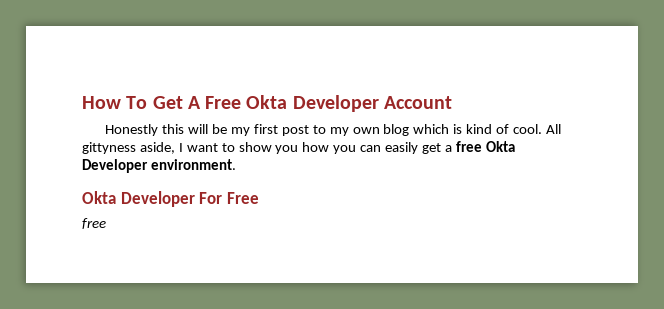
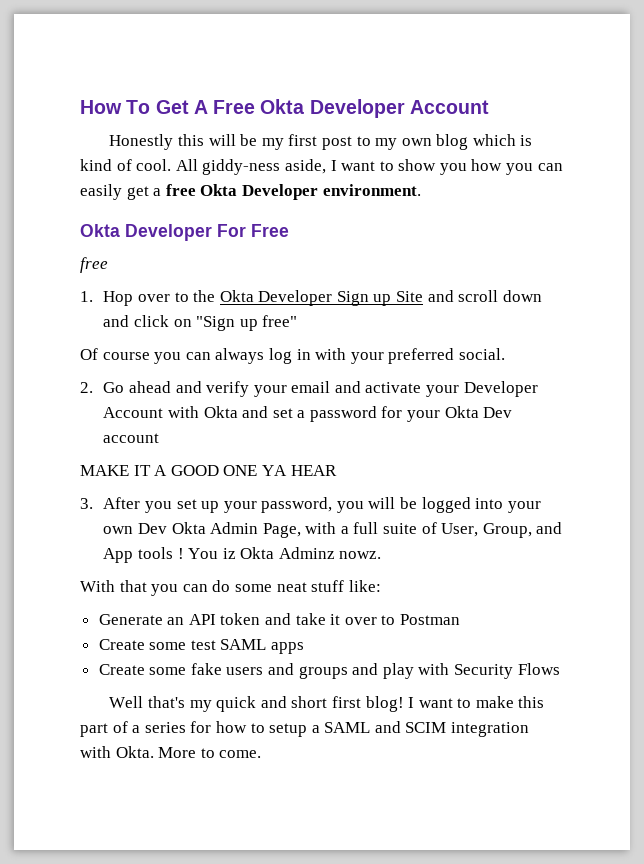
[82,142,136,154] gittyness -> [202,159,281,175] giddy-ness
(106, 223) none -> [80,290,542,306] [103,315,298,331] [80,348,505,364] [80,381,538,397] [103,406,513,422] [103,433,160,443] [80,465,337,476] [80,497,541,513] [103,522,563,538] [103,547,382,563] [80,580,381,596] [98,613,461,625] [98,639,305,654] [98,663,560,679] [109,696,545,712] [80,721,530,737] [80,746,262,758] // 1. Hop over to the Okta Developer Sign up Site and scroll down and click on "Sign up free" // Of course you can always log in with your preferred social. // 2. Go ahead and verify your email and activate your Developer Account with Okta and set a password for your Okta Dev account // MAKE IT A GOOD ONE YA HEAR // 3. After you set up your password, you will be logged into your own Dev Okta Admin Page, with a full suite of User, Group, and App tools ! You iz Okta Adminz nowz. // With that you can do some neat stuff like: // Generate an API token and take it over to Postman // Create some test SAML apps // Create some fake users and groups and play with Security Flows // Well that's my quick and short first blog! I want to make this part of a series for how to setup a SAML and SCIM integration with Okta. More to come.

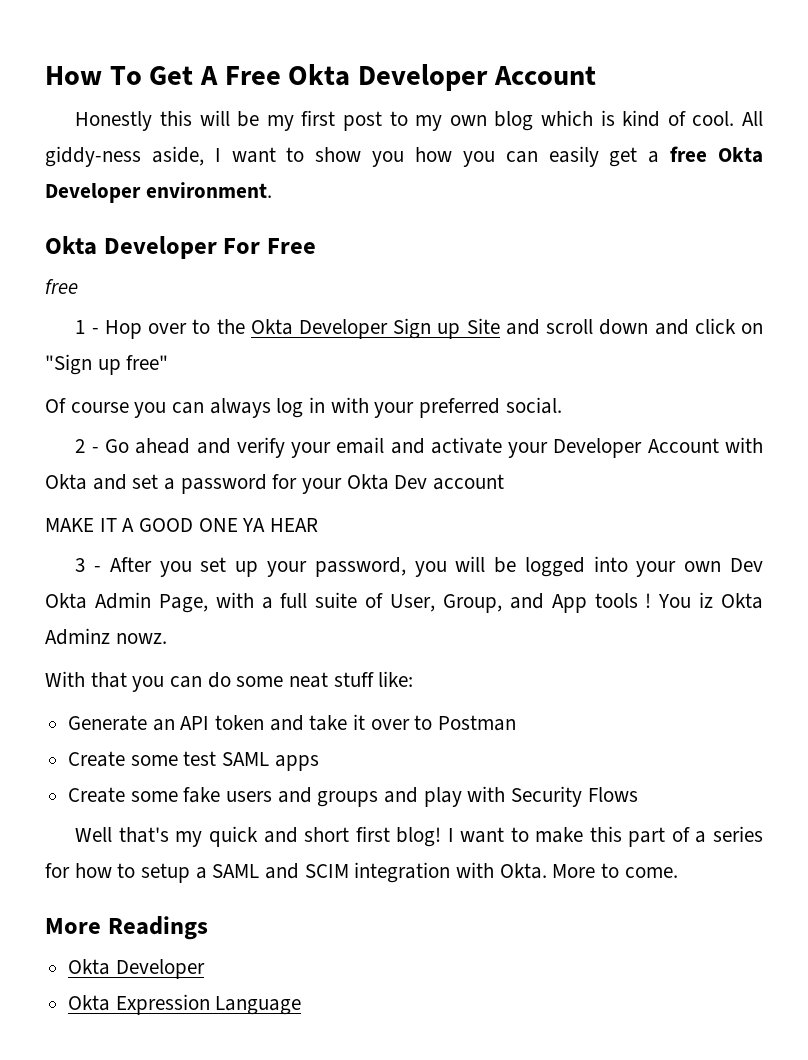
[80,291,93,302] 1. -> [75,320,99,334] 1 -
[80,382,93,393] 2. -> [75,439,99,453] 2 -
[80,498,93,509] 3. -> [75,558,102,572] 3 -
(262, 754) none -> [45,916,208,940] [68,959,205,979] [68,994,302,1015] // More Readings // Okta Developer // Okta Expression Language

